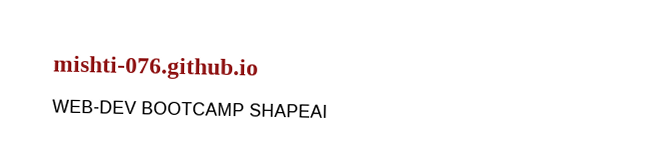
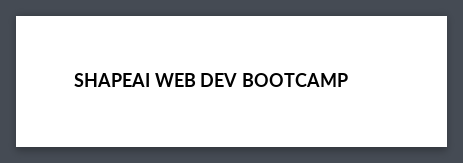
[53,55,259,81] [52,99,328,118] mishti-076.github.io // WEB-DEV BOOTCAMP SHAPEAI -> [74,73,349,87] SHAPEAI WEB DEV BOOTCAMP

